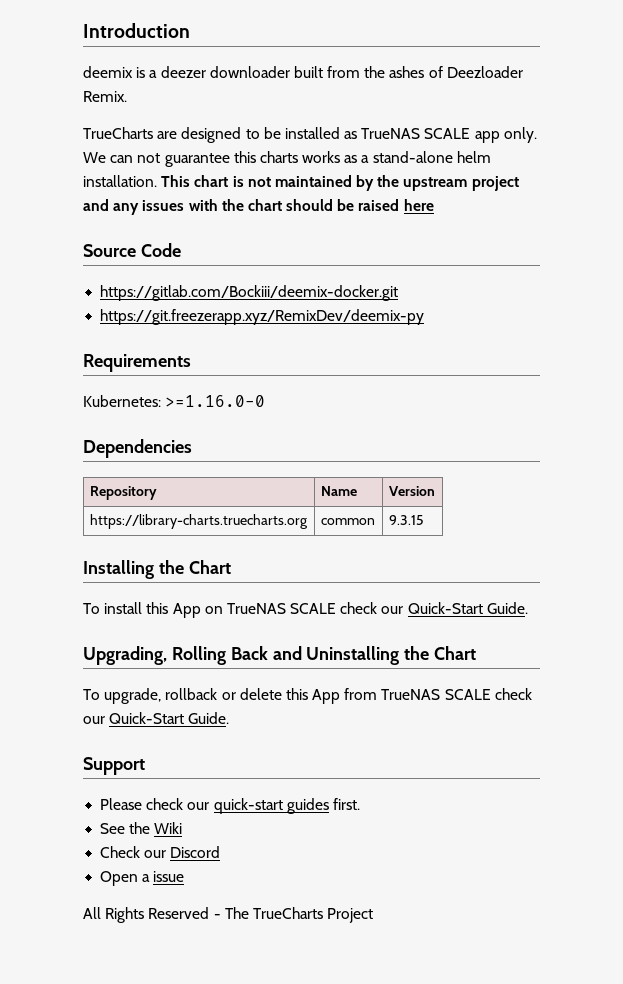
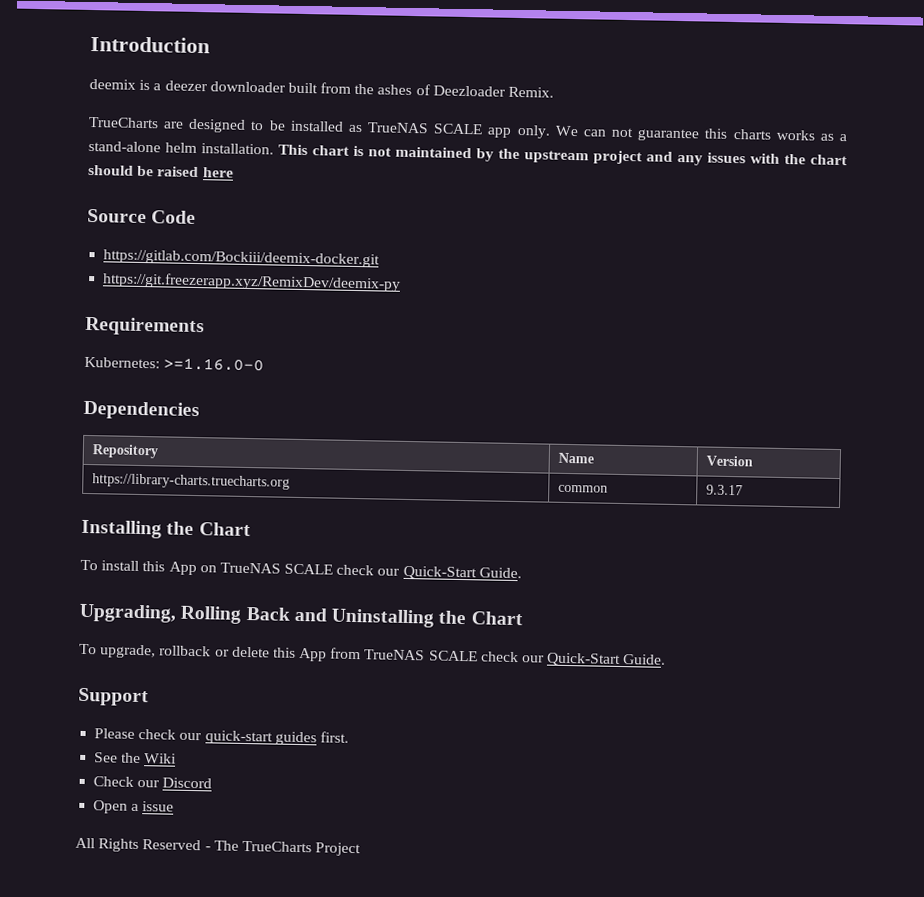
[388,515,424,525] 9.3.15 -> [705,484,743,496] 9.3.17

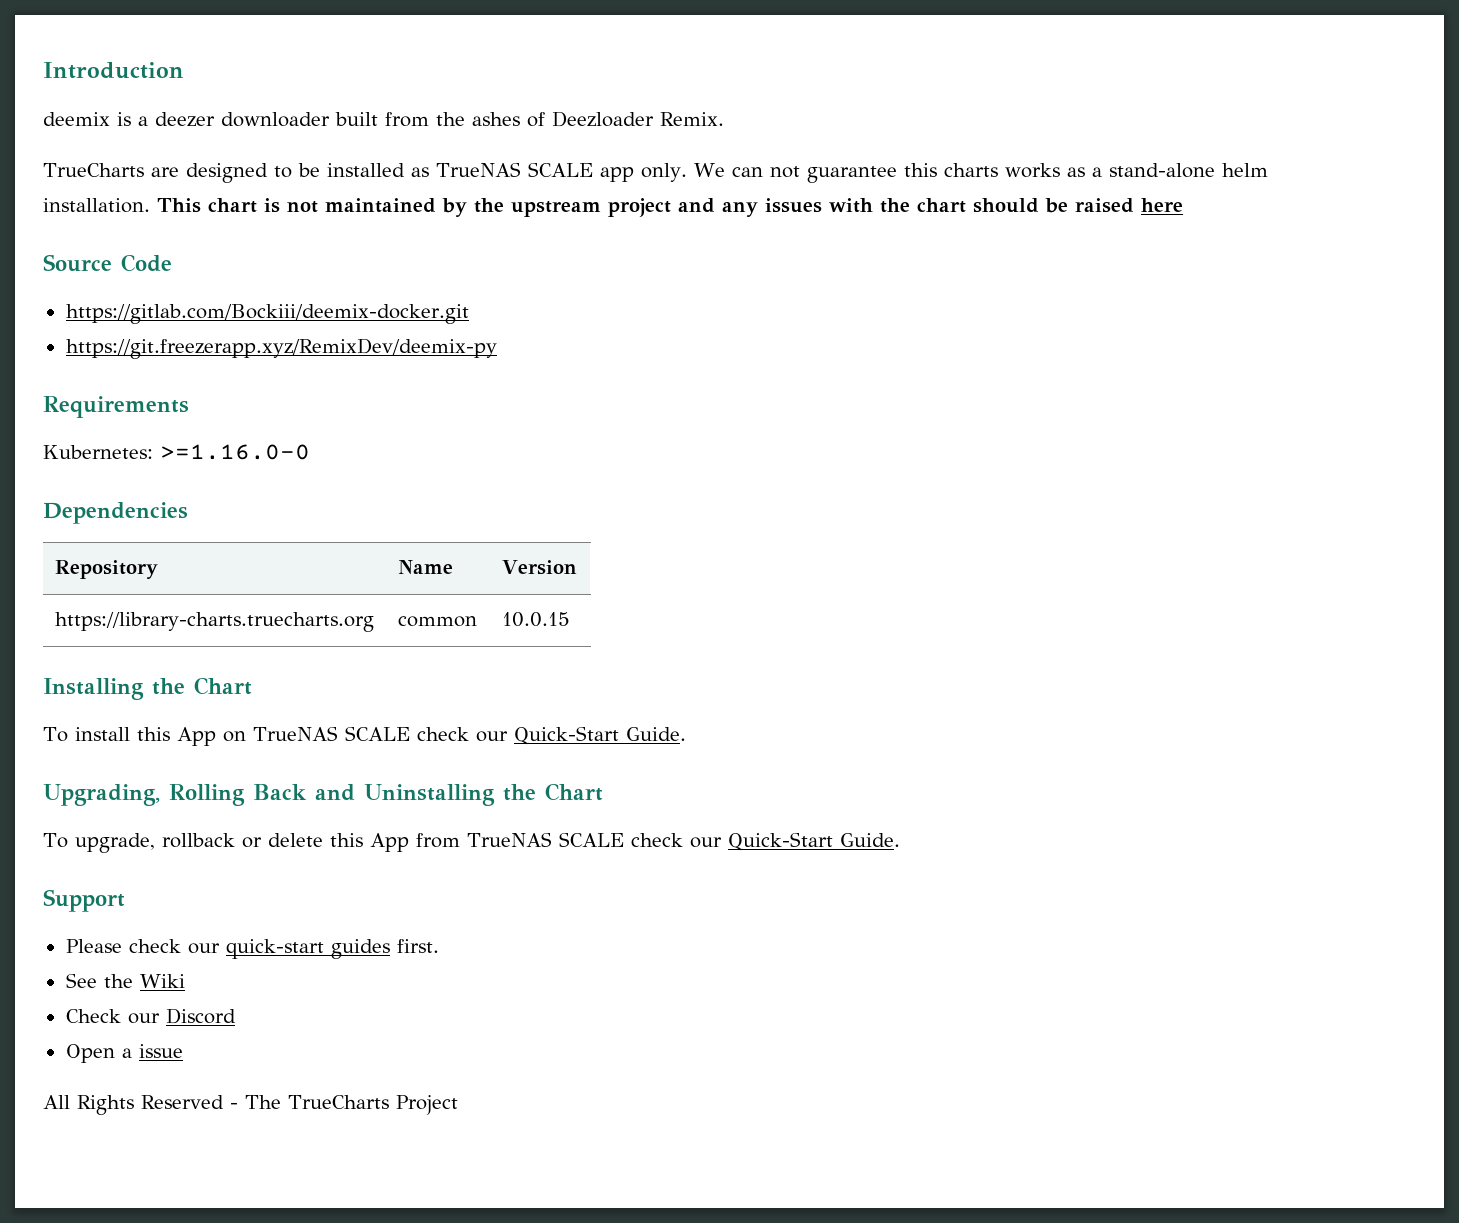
[705,484,743,496] 9.3.17 -> [501,612,570,627] 10.0.15

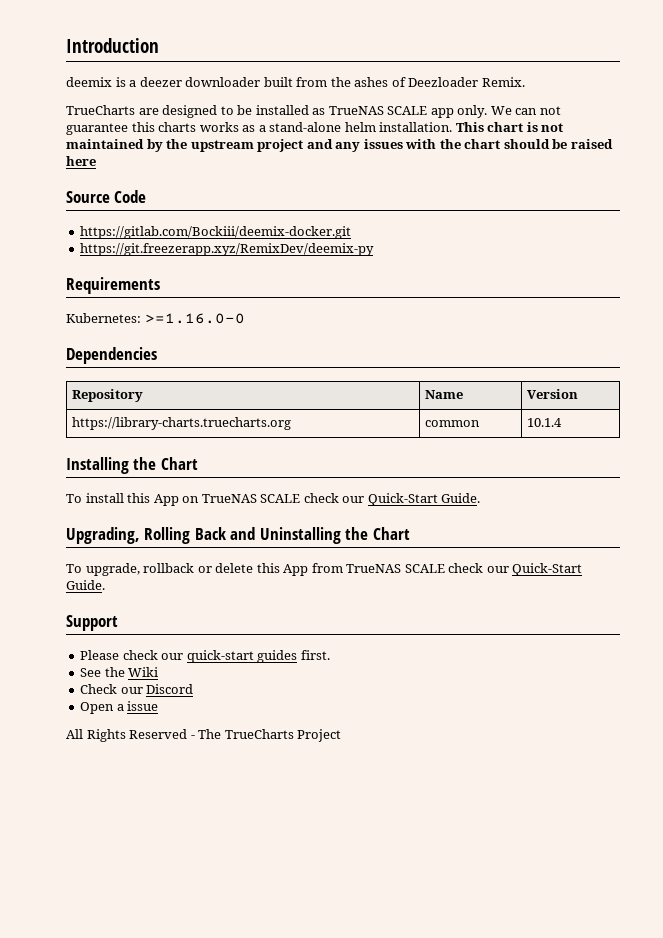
[501,612,570,627] 10.0.15 -> [527,418,563,427] 10.1.4

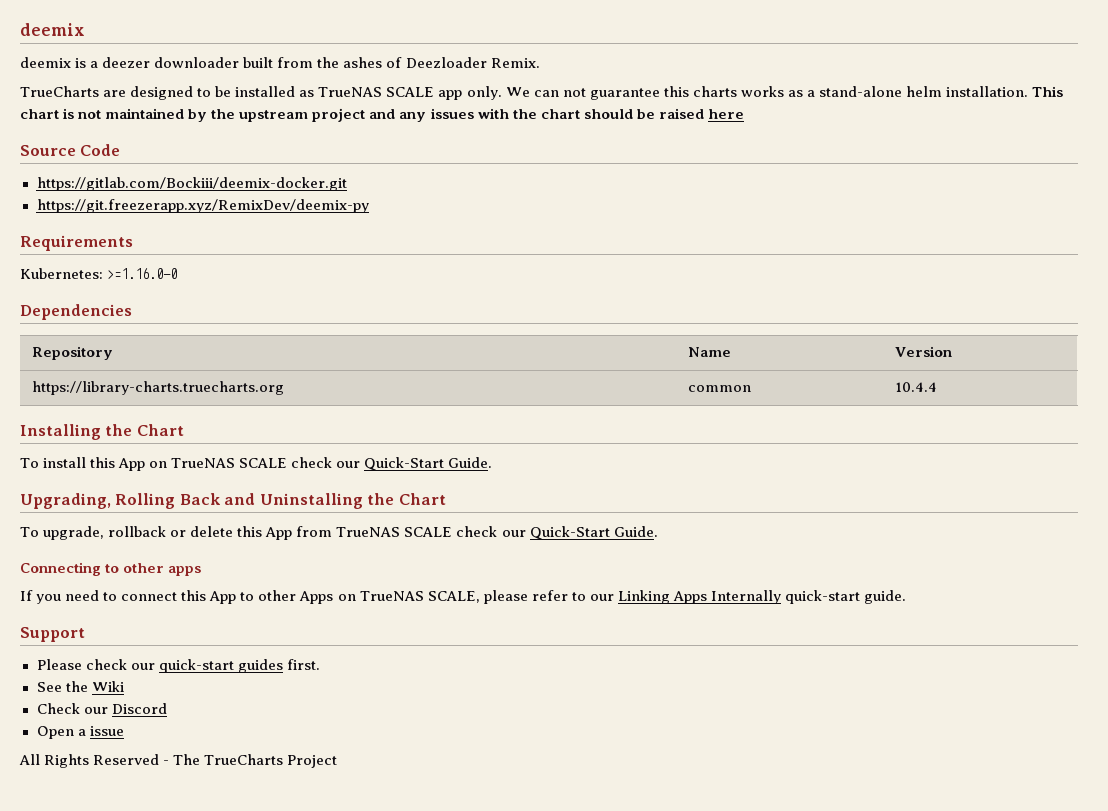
[66,38,159,53] Introduction -> [20,23,85,36] deemix
[527,418,563,427] 10.1.4 -> [894,382,937,392] 10.4.4
(105, 585) none -> [20,562,202,576] [20,590,907,604] // Connecting to other apps // If you need to connect this App to other Apps on TrueNAS SCALE, please refer to our Linking Apps Internally quick-start guide.

